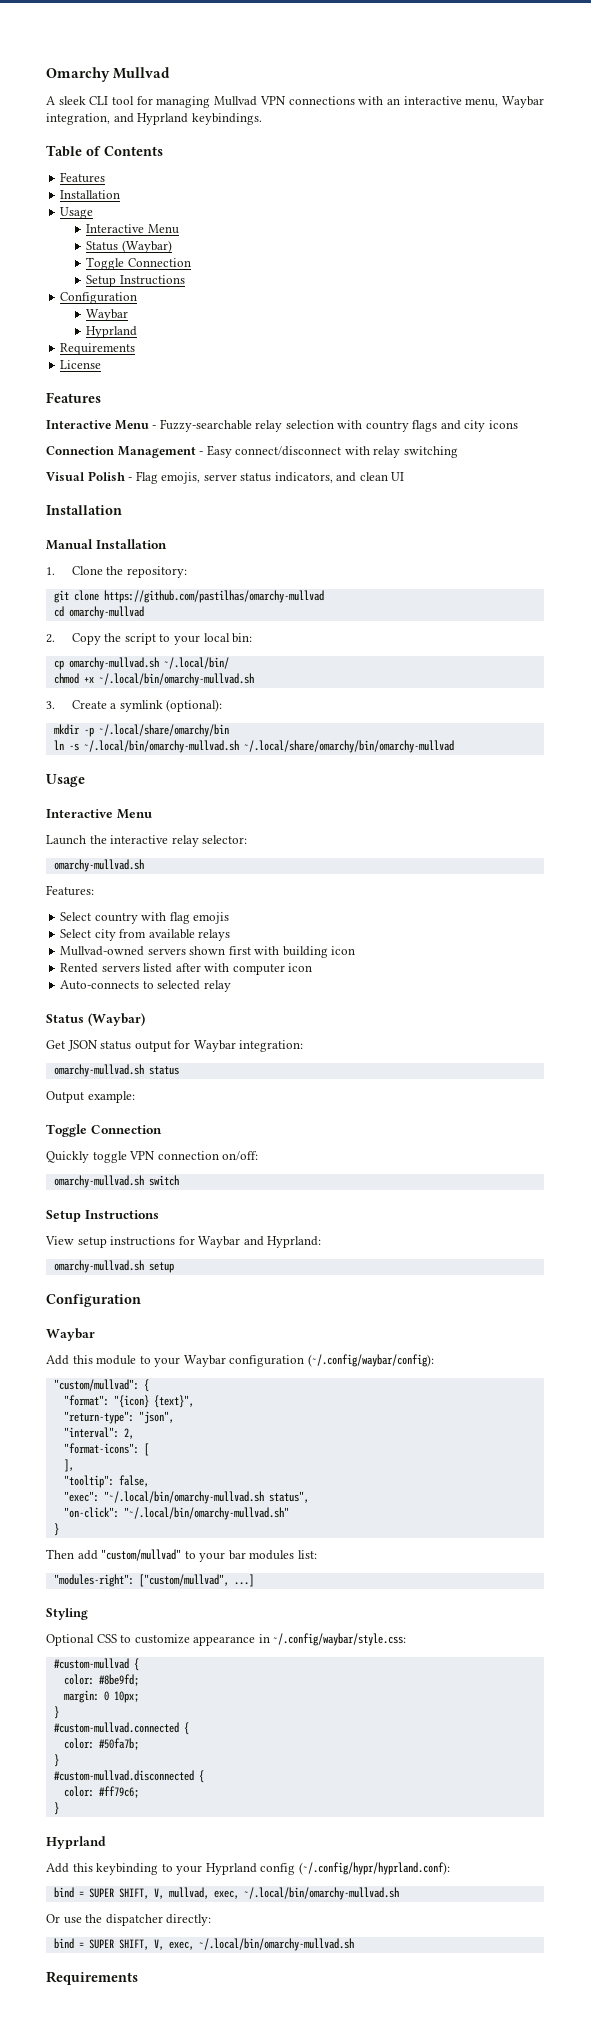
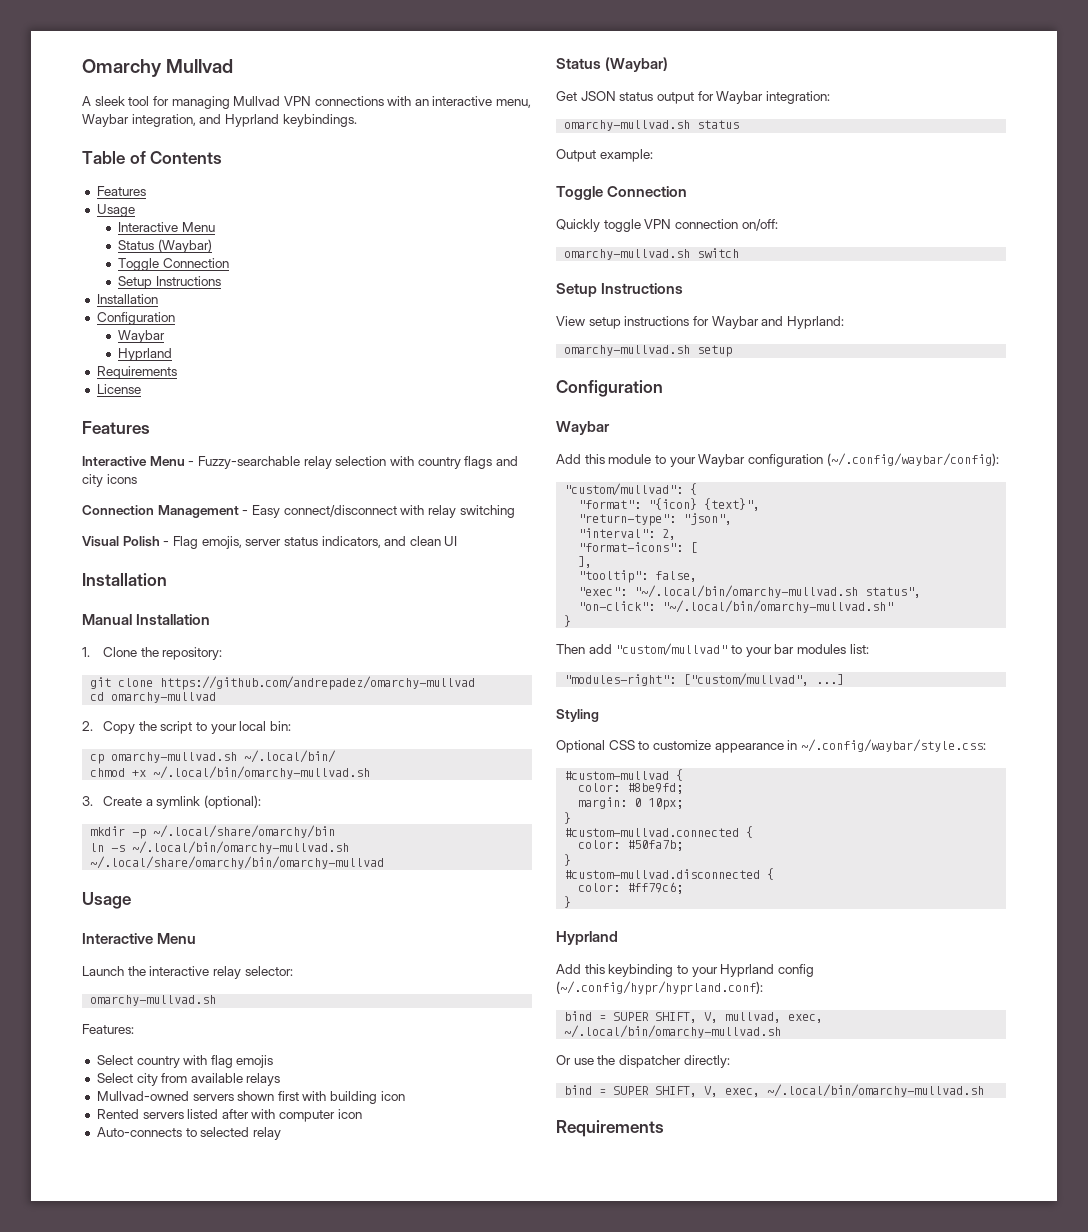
[89,96,109,105] CLI -> (125, 101) none
[60,190,121,199] // Installation -> (146, 191) none
(185, 280) none -> [96,294,158,304] // Installation
[103,590,324,603] https://github.com/pastilhas/omarchy-mullvad -> [160,676,476,690] https://github.com/andrepadez/omarchy-mullvad

